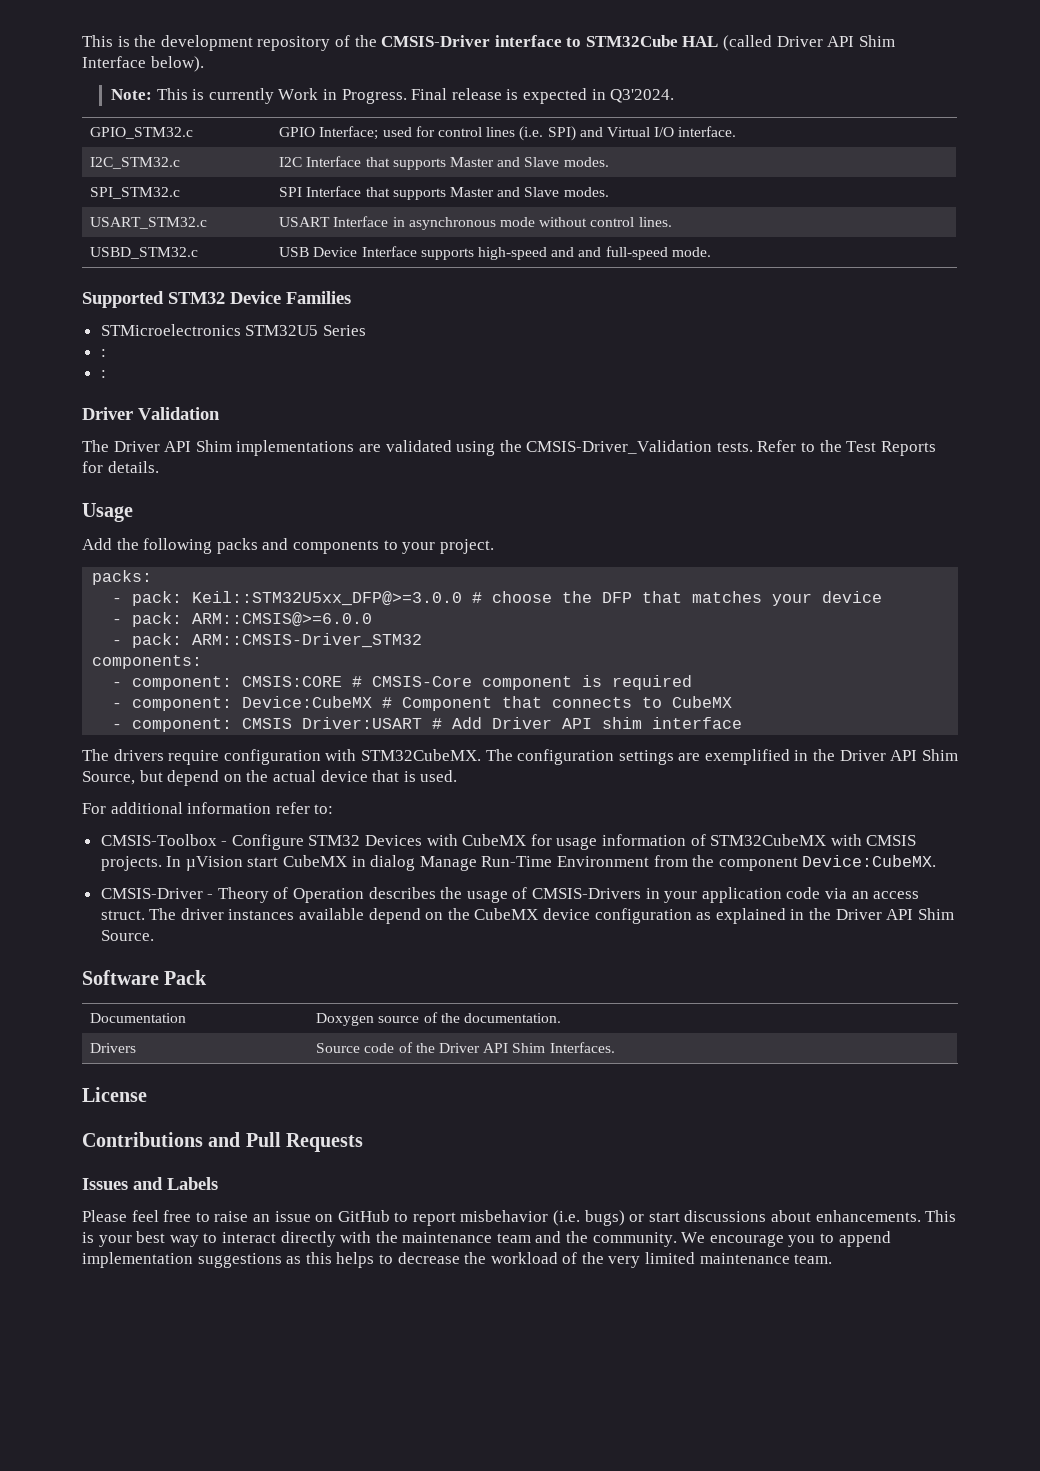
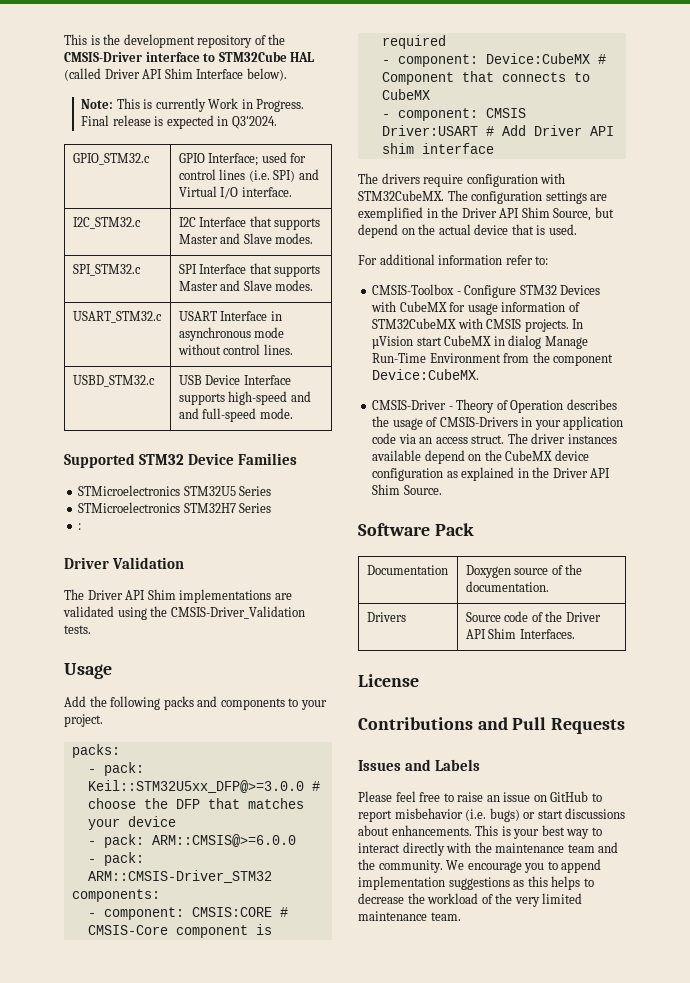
[100,349,106,357] : -> [78,502,272,513] STMicroelectronics STM32H7 Series
[757,440,936,456] [82,461,159,473] Refer to the Test Reports for details. -> (91, 629) none

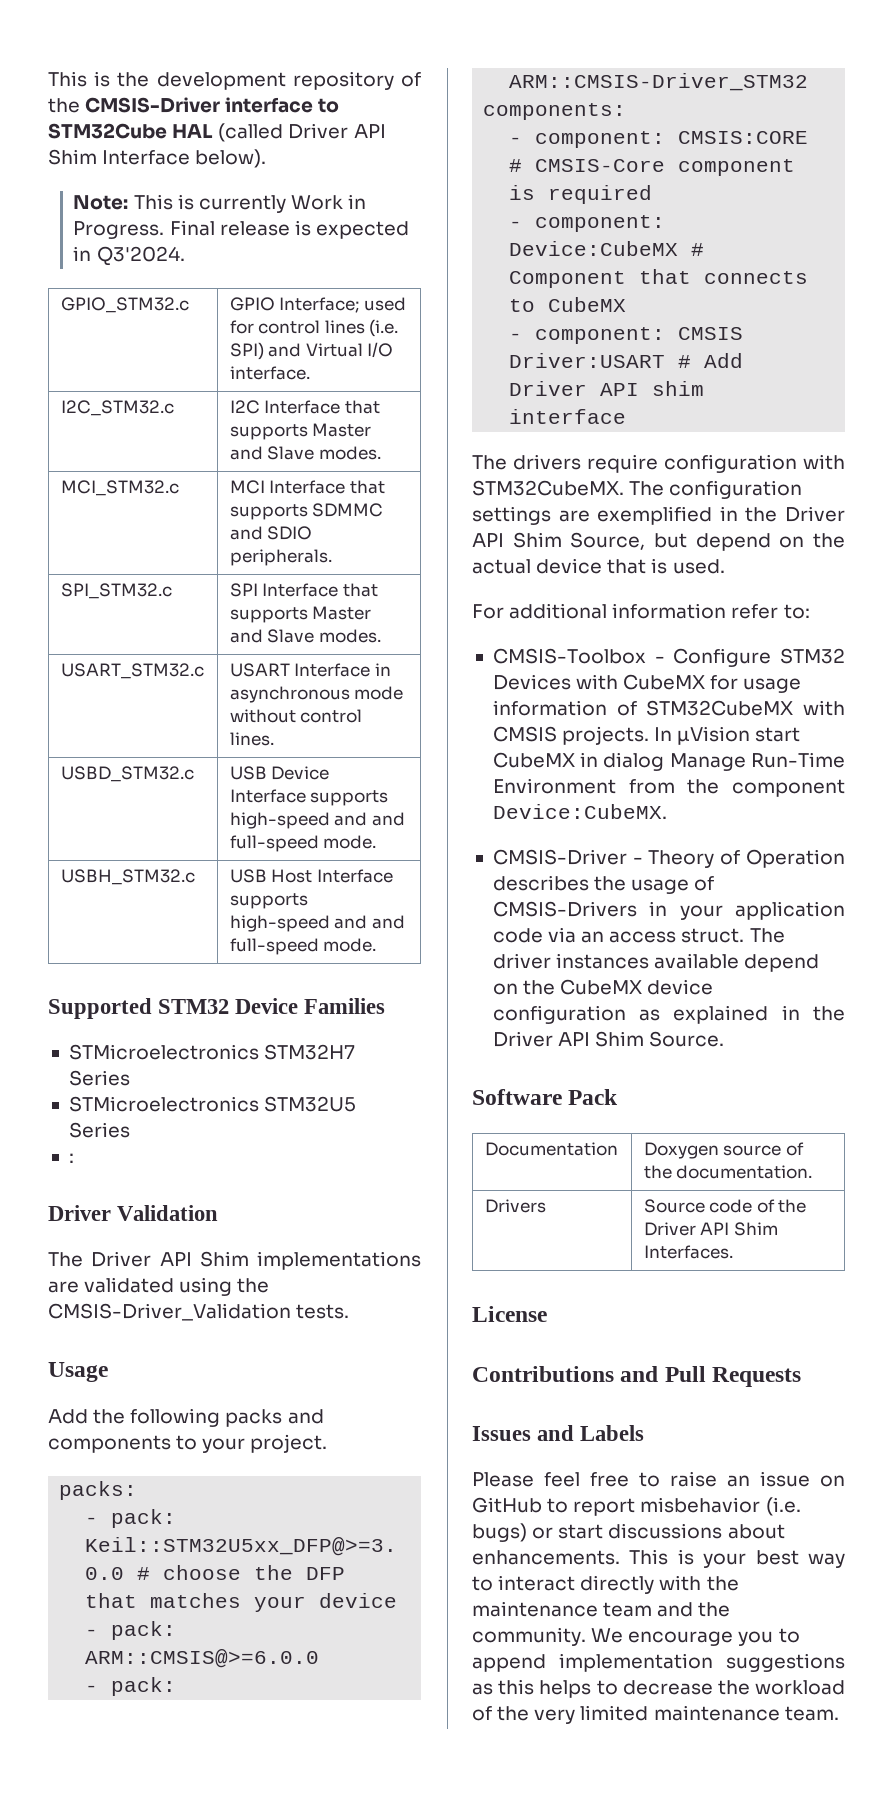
(314, 238) none -> [60,480,179,496] [229,480,385,494] [229,503,384,520] [229,526,313,540] [229,549,332,566] // MCI_STM32.c | MCI Interface that supports SDMMC and SDIO peripherals.
(293, 413) none -> [60,869,195,885] [229,869,393,883] [229,893,308,909] [229,915,405,932] [229,938,377,955] // USBH_STM32.c | USB Host Interface supports high-speed and and full-speed mode.
[183,486,236,496] STM32U5 -> [264,1044,356,1060] STM32H7
[183,503,236,513] STM32H7 -> [264,1096,357,1112] STM32U5

